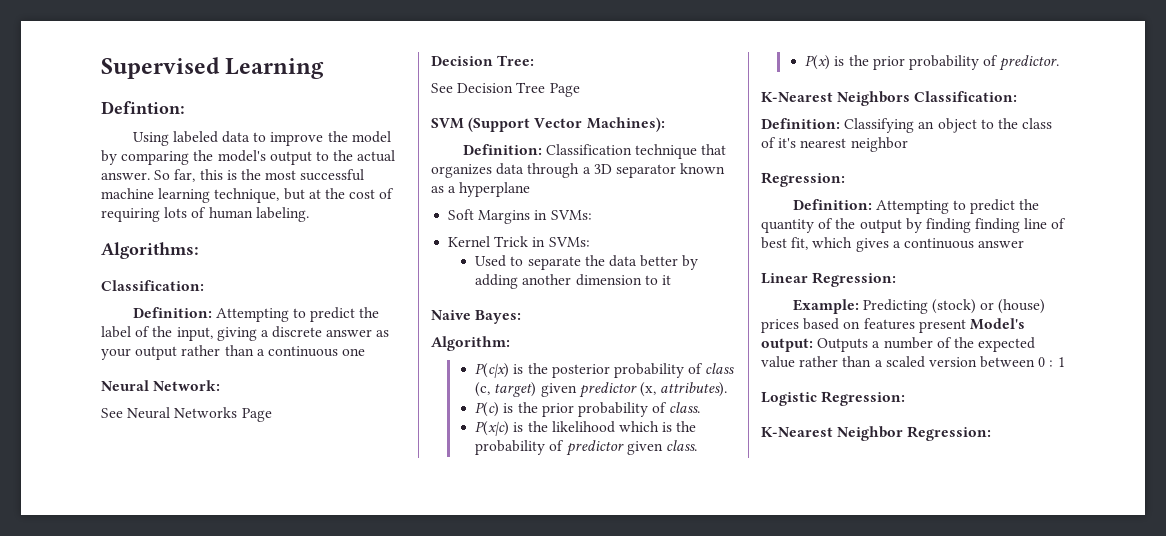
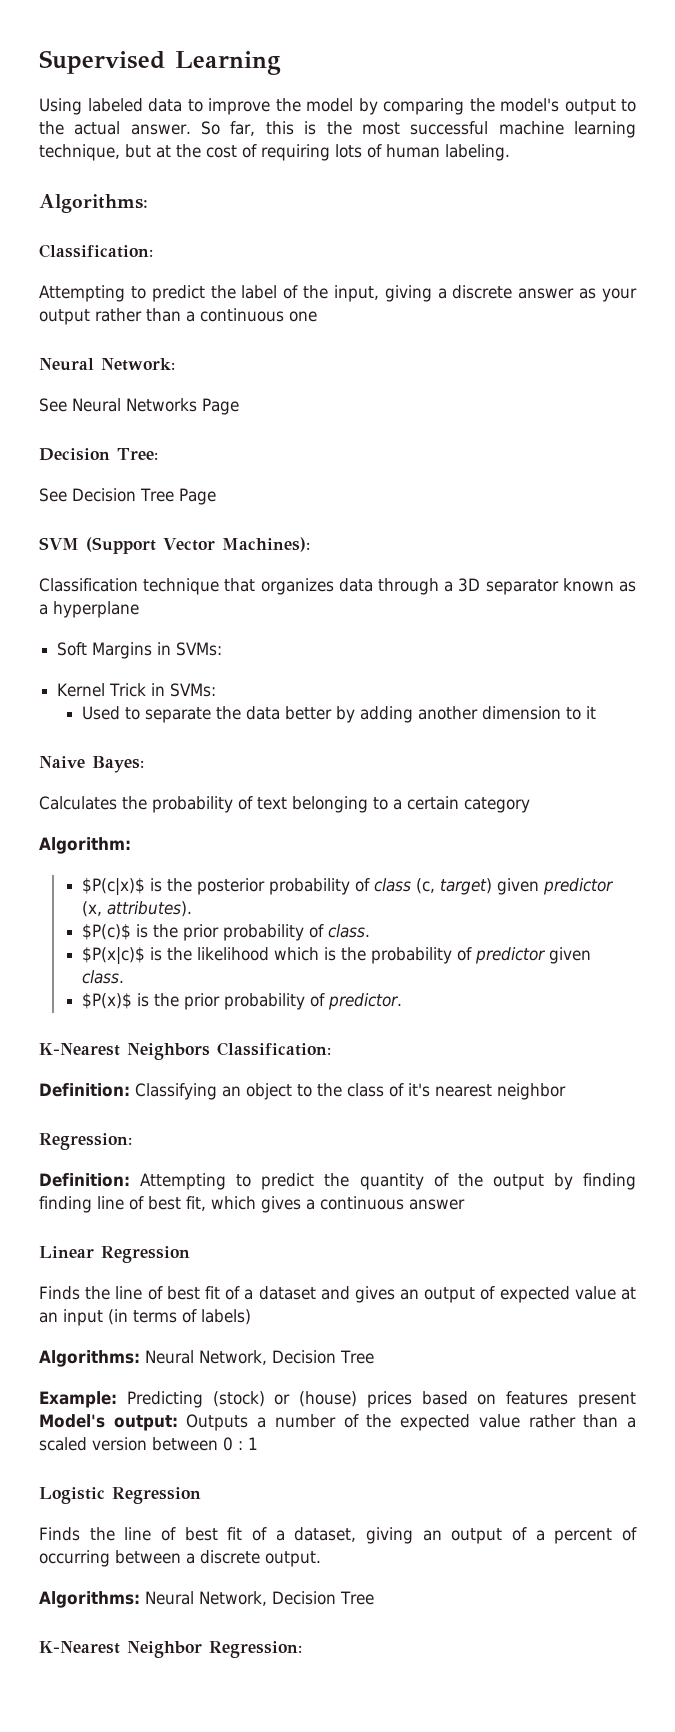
[101,101,185,114] // Defintion: -> (281, 63) none
[132,307,212,318] Definition: -> (153, 251) none
[462,144,542,155] Definition: -> (310, 544) none
(522, 317) none -> [39,796,530,813] // Calculates the probability of text belonging to a certain category
[475,363,510,378] P(c|x) -> [81,878,145,896] $P(c|x)$
[475,402,500,417] P(c) -> [81,924,131,940] $P(c)$
[475,421,510,436] P(x|c) -> [81,947,145,965] $P(x|c)$
[805,55,831,70] P(x) -> [81,993,132,1009] $P(x)$
[812,272,897,287] Regression: -> [101,1246,190,1263] [39,1286,636,1303] [39,1309,251,1326] [39,1350,374,1367] Regression // Finds the line of best fit of a dataset and gives an output of expected value at an input (in terms of labels) // Algorithms: Neural Network, Decision Tree
[821,391,906,406] Regression: -> [112,1487,201,1504] [39,1527,637,1544] [39,1550,321,1567] [39,1591,374,1608] Regression // Finds the line of best fit of a dataset, giving an output of a percent of occurring between a discrete output. // Algorithms: Neural Network, Decision Tree

